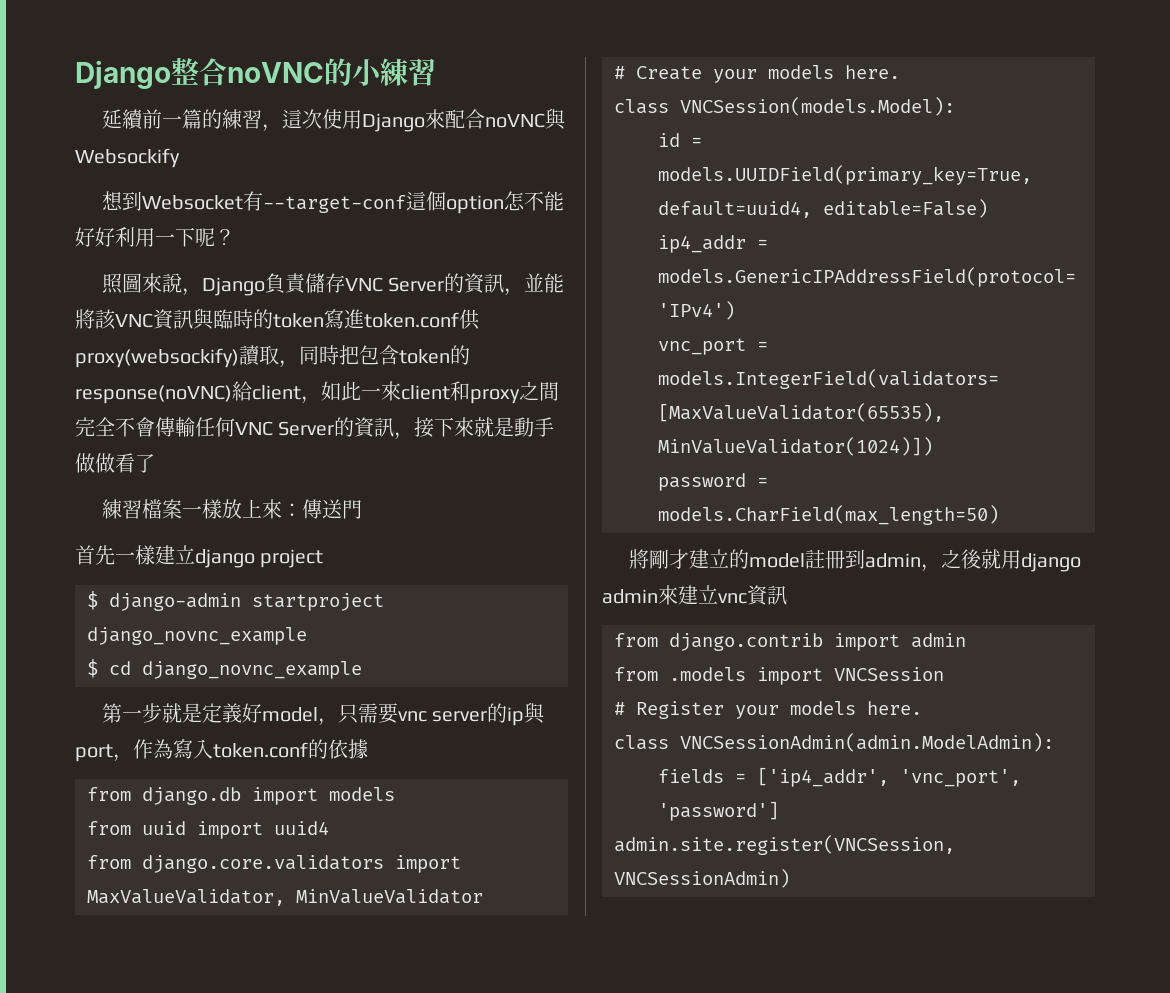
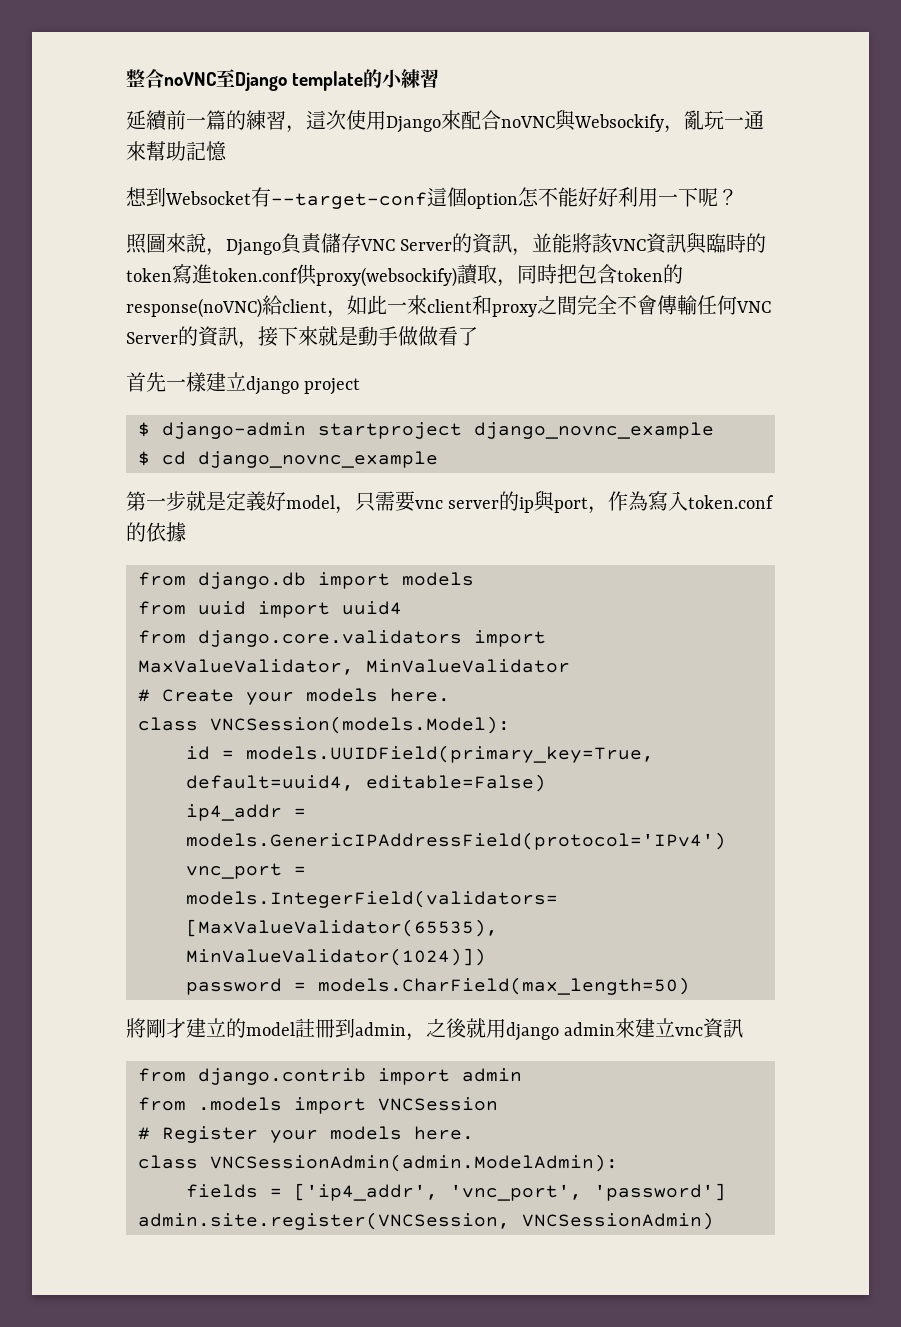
[75,60,171,89] Django -> (126, 78) none
(324, 72) none -> [215,69,364,91] 至Django template
(180, 158) none -> [664,110,764,133] [126,141,227,161] ，亂玩一通來幫助記憶
[101,499,362,519] // 練習檔案一樣放上來：傳送門 -> (478, 336) none

